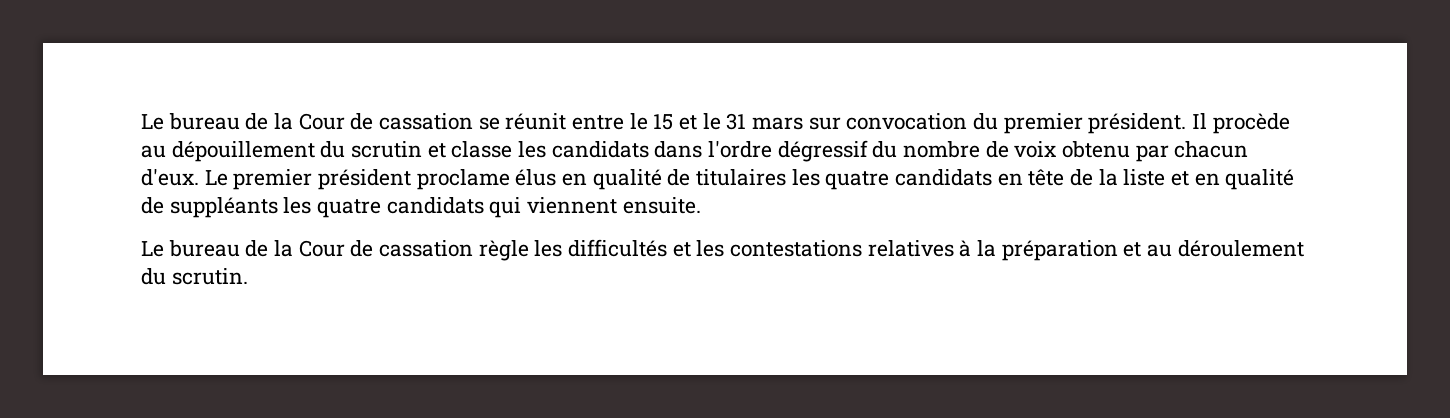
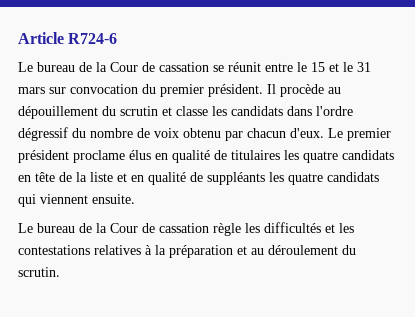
(141, 122) none -> [18,32,118,44] Article R724-6 //

